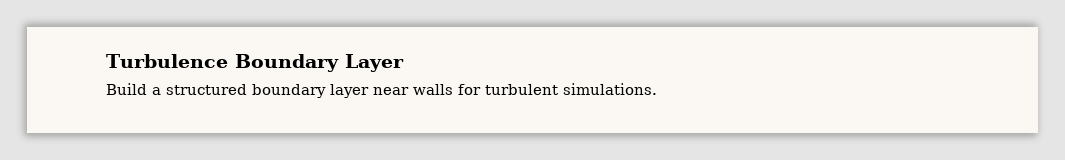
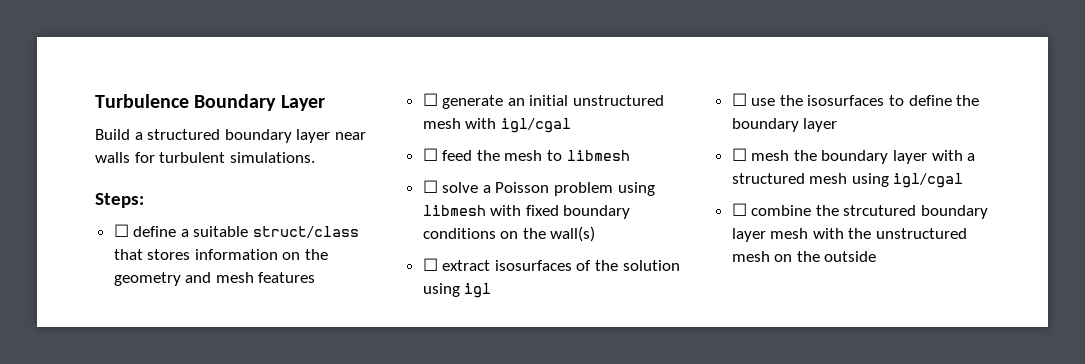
(657, 89) none -> [95,193,144,208] [113,224,360,238] [113,249,329,260] [113,272,316,286] [422,93,665,109] [422,118,571,133] [422,148,630,161] [422,180,655,196] [422,205,631,219] [422,226,596,242] [422,258,680,271] [422,283,492,298] [731,93,980,106] [731,118,838,132] [731,148,976,164] [731,173,964,188] [731,203,989,219] [731,228,968,242] [731,251,877,262] // Steps: // ☐ define a suitable struct/class that stores information on the geometry and mesh features // ☐ generate an initial unstructured mesh with igl/cgal // ☐ feed the mesh to libmesh // ☐ solve a Poisson problem using libmesh with fixed boundary conditions on the wall(s) // ☐ extract isosurfaces of the solution using igl // ☐ use the isosurfaces to define the boundary layer // ☐ mesh the boundary layer with a structured mesh using igl/cgal // ☐ combine the strcutured boundary layer mesh with the unstructured mesh on the outside

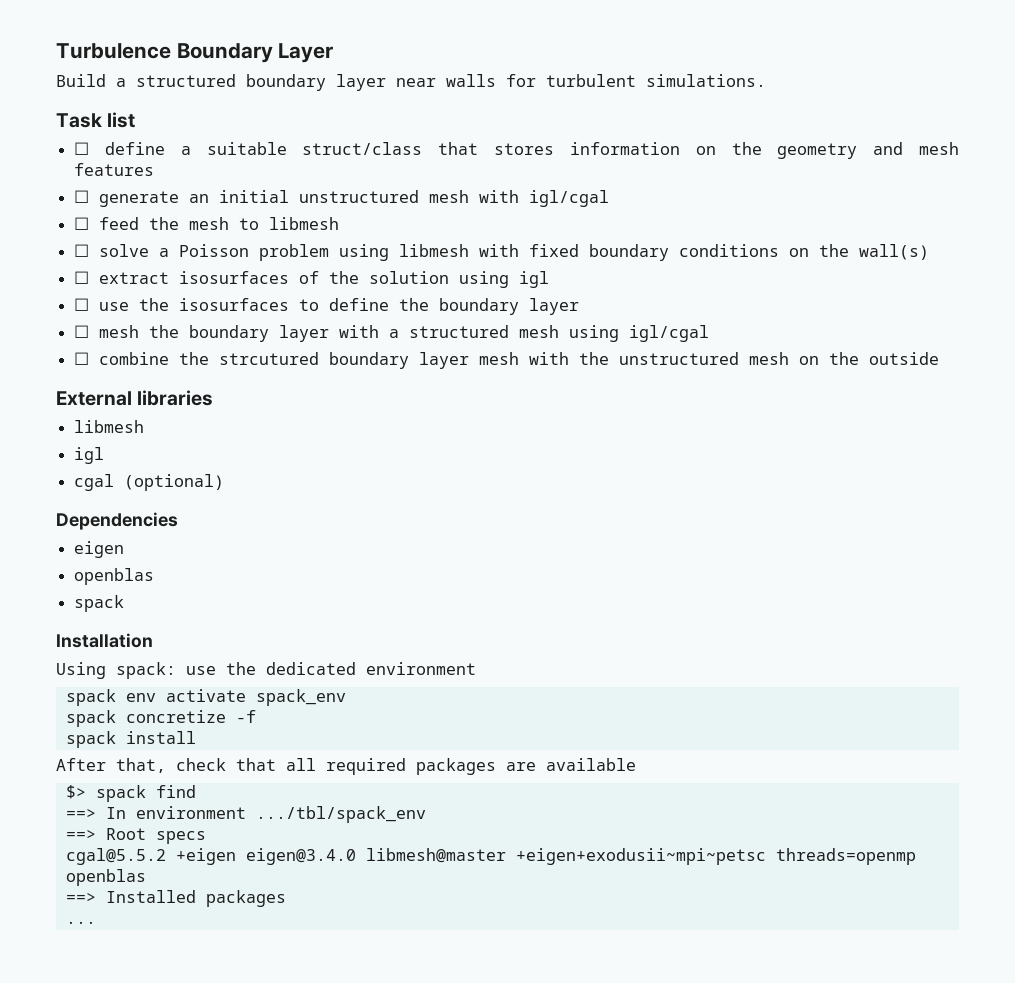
[95,193,144,208] Steps: -> [56,112,136,128] Task list
(877, 256) none -> [56,390,214,406] [74,420,145,433] [74,447,105,464] [74,474,225,491] [56,512,178,530] [74,541,125,558] [74,568,155,585] [74,595,125,612] [56,633,153,648] [56,662,476,679] [65,689,346,706] [65,710,256,727] [65,731,196,748] [56,758,636,775] [65,785,196,802] [65,806,426,823] [65,828,206,844] [65,848,916,865] [65,869,146,886] [65,890,286,907] [65,921,96,924] // External libraries // libmesh // igl // cgal (optional) // Dependencies // eigen // openblas // spack // Installation // Using spack: use the dedicated environment // spack env activate spack_env // spack concretize -f // spack install // After that, check that all required packages are available // $> spack find // ==> In environment .../tbl/spack_env // ==> Root specs // cgal@5.5.2 +eigen eigen@3.4.0 libmesh@master +eigen+exodusii~mpi~petsc threads=openmp openblas // ==> Installed packages // ...

